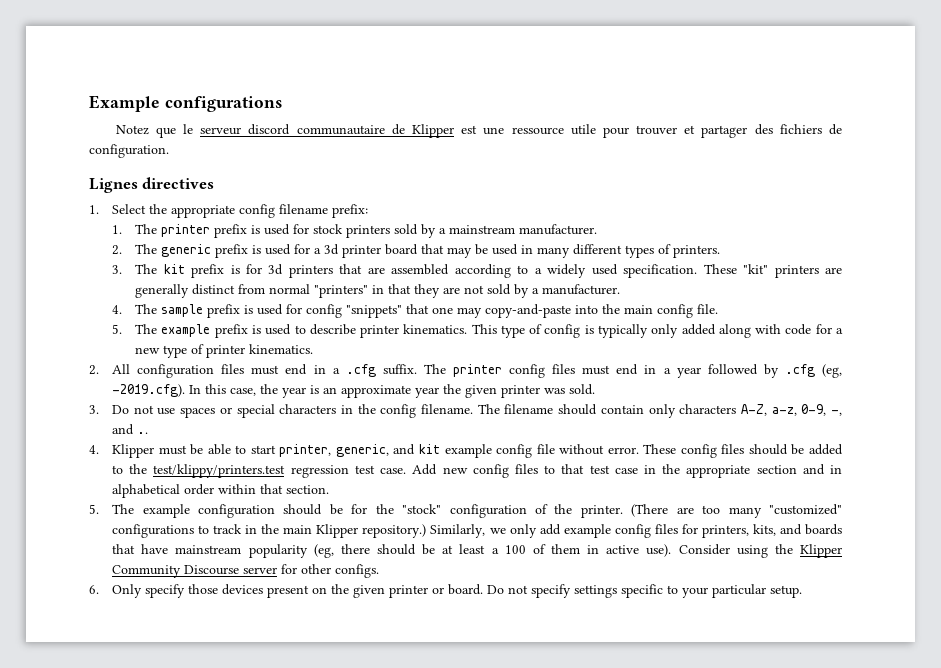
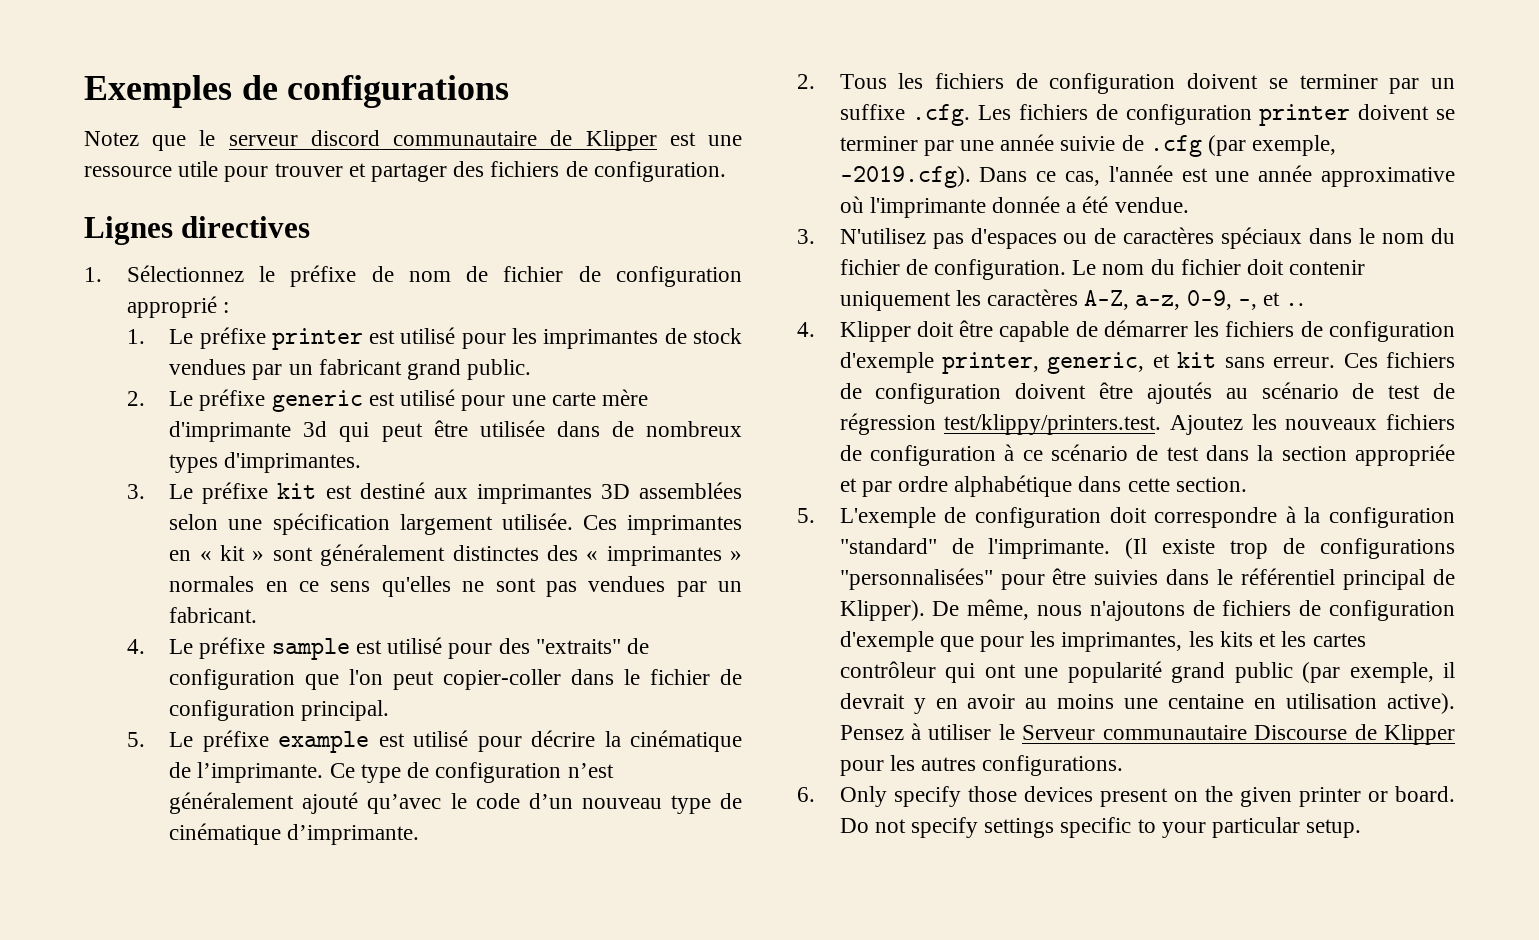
[89,95,160,112] Example -> [84,75,278,108] Exemples de
[112,204,369,218] [112,224,598,238] [112,244,721,258] [112,264,843,278] [135,284,621,298] [112,304,719,318] [112,324,844,338] [135,344,314,358] [89,364,842,378] [112,384,596,398] [89,404,737,418] Select the appropriate config filename prefix: // 1. The printer prefix is used for stock printers sold by a mainstream manufacturer. // 2. The generic prefix is used for a 3d printer board that may be used in many different types of printers. // 3. The kit prefix is for 3d printers that are assembled according to a widely used specification. These "kit" printers are generally distinct from normal "printers" in that they are not sold by a manufacturer. // 4. The sample prefix is used for config "snippets" that one may copy-and-paste into the main config file. // 5. The example prefix is used to describe printer kinematics. This type of config is typically only added along with code for a new type of printer kinematics. // 2. All configuration files must end in a .cfg suffix. The printer config files must end in a year followed by .cfg (eg, -2019.cfg). In this case, the year is an approximate year the given printer was sold. // 3. Do not use spaces or special characters in the config filename. The filename should contain only characters -> [126,265,742,287] [126,296,229,318] [126,327,742,350] [169,359,532,380] [126,389,648,412] [169,420,742,442] [169,452,362,473] [126,482,742,504] [169,513,742,535] [169,544,742,566] [169,576,742,597] [169,607,258,623] [126,637,649,660] [169,669,742,690] [169,700,390,721] [126,730,742,753] [169,762,614,783] [169,792,742,814] [169,823,420,845] [797,73,1455,94] [839,104,1455,126] [839,134,1337,157] [839,165,1455,188] [839,196,1189,218] [797,227,1455,249] [839,259,1366,280] [839,289,1079,311] Sélectionnez le préfixe de nom de fichier de configuration approprié : // 1. Le préfixe printer est utilisé pour les imprimantes de stock vendues par un fabricant grand public. // 2. Le préfixe generic est utilisé pour une carte mère d'imprimante 3d qui peut être utilisée dans de nombreux types d'imprimantes. // 3. Le préfixe kit est destiné aux imprimantes 3D assemblées selon une spécification largement utilisée. Ces imprimantes en « kit » sont généralement distinctes des « imprimantes » normales en ce sens qu'elles ne sont pas vendues par un fabricant. // 4. Le préfixe sample est utilisé pour des "extraits" de configuration que l'on peut copier-coller dans le fichier de configuration principal. // 5. Le préfixe example est utilisé pour décrire la cinématique de l’imprimante. Ce type de configuration n’est généralement ajouté qu’avec le code d’un nouveau type de cinématique d’imprimante. // 2. Tous les fichiers de configuration doivent se terminer par un suffixe .cfg. Les fichiers de configuration printer doivent se terminer par une année suivie de .cfg (par exemple, -2019.cfg). Dans ce cas, l'année est une année approximative où l'imprimante donnée a été vendue. // 3. N'utilisez pas d'espaces ou de caractères spéciaux dans le nom du fichier de configuration. Le nom du fichier doit contenir uniquement les caractères
[112,424,135,435] and -> [1263,292,1281,306] et
[158,444,844,458] [112,464,843,478] [112,484,330,498] [89,504,843,518] [112,524,842,538] [112,544,842,558] [112,564,380,578] must be able to start printer, generic, and kit example config file without error. These config files should be added to the test/klippy/printers.test regression test case. Add new config files to that test case in the appropriate section and in alphabetical order within that section. // 5. The example configuration should be for the "stock" configuration of the printer. (There are too many "customized" configurations to track in the main Klipper repository.) Similarly, we only add example config files for printers, kits, and boards that have mainstream popularity (eg, there should be at least a 100 of them in active use). Consider using the Klipper Community Discourse server for other configs. -> [916,320,1455,342] [839,352,1455,374] [839,382,1455,404] [839,413,1455,435] [839,444,1455,466] [839,475,1247,497] [797,506,1455,528] [839,538,1455,559] [839,568,1455,590] [839,599,1455,621] [839,631,1366,652] [839,661,1455,683] [839,693,1455,714] [839,723,1455,745] [839,755,1124,776] doit être capable de démarrer les fichiers de configuration d'exemple printer, generic, et kit sans erreur. Ces fichiers de configuration doivent être ajoutés au scénario de test de régression test/klippy/printers.test. Ajoutez les nouveaux fichiers de configuration à ce scénario de test dans la section appropriée et par ordre alphabétique dans cette section. // 5. L'exemple de configuration doit correspondre à la configuration "standard" de l'imprimante. (Il existe trop de configurations "personnalisées" pour être suivies dans le référentiel principal de Klipper). De même, nous n'ajoutons de fichiers de configuration d'exemple que pour les imprimantes, les kits et les cartes contrôleur qui ont une popularité grand public (par exemple, il devrait y en avoir au moins une centaine en utilisation active). Pensez à utiliser le Serveur communautaire Discourse de Klipper pour les autres configurations.

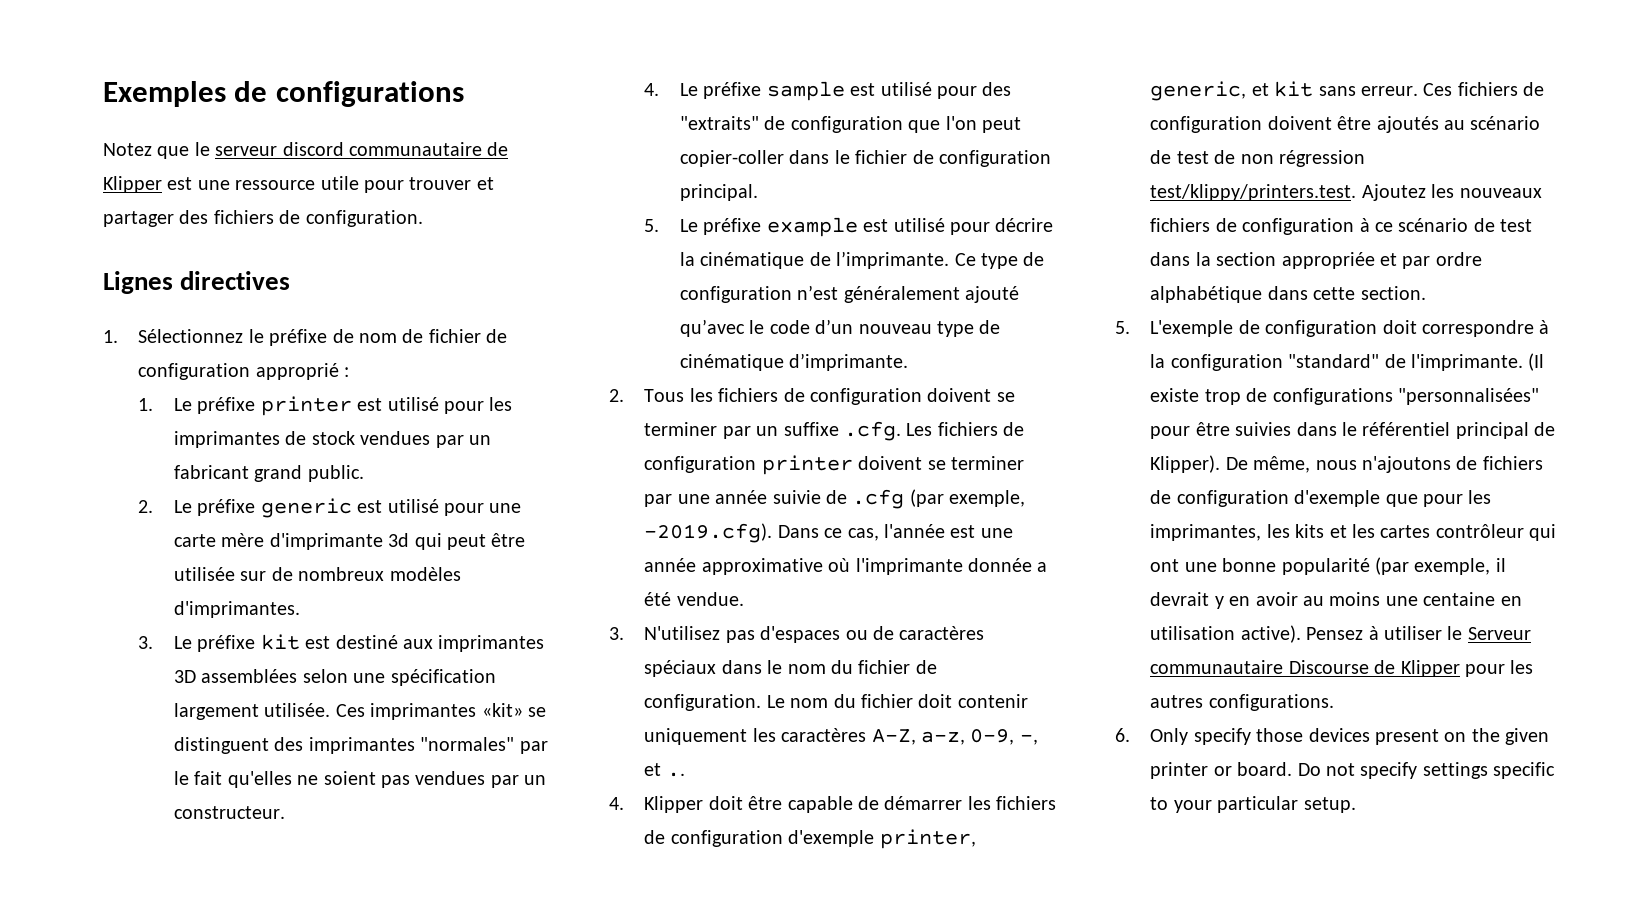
[556,421,600,437] dans -> [240,571,267,581] sur
[169,454,219,473] types -> [389,567,461,581] modèles
[169,544,742,566] [169,576,371,592] en « kit » sont généralement distinctes des « imprimantes » normales en ce sens -> [481,703,546,717] [173,737,548,754] [173,771,223,785] «kit» se distinguent des imprimantes "normales" par le fait
[495,578,536,592] sont -> [323,771,376,785] soient
[169,607,258,623] fabricant. -> [173,806,285,819] constructeur.
(1455, 391) none -> [1240,154,1274,164] non
[1067,661,1293,683] popularité grand public -> [1222,558,1370,575] bonne popularité

